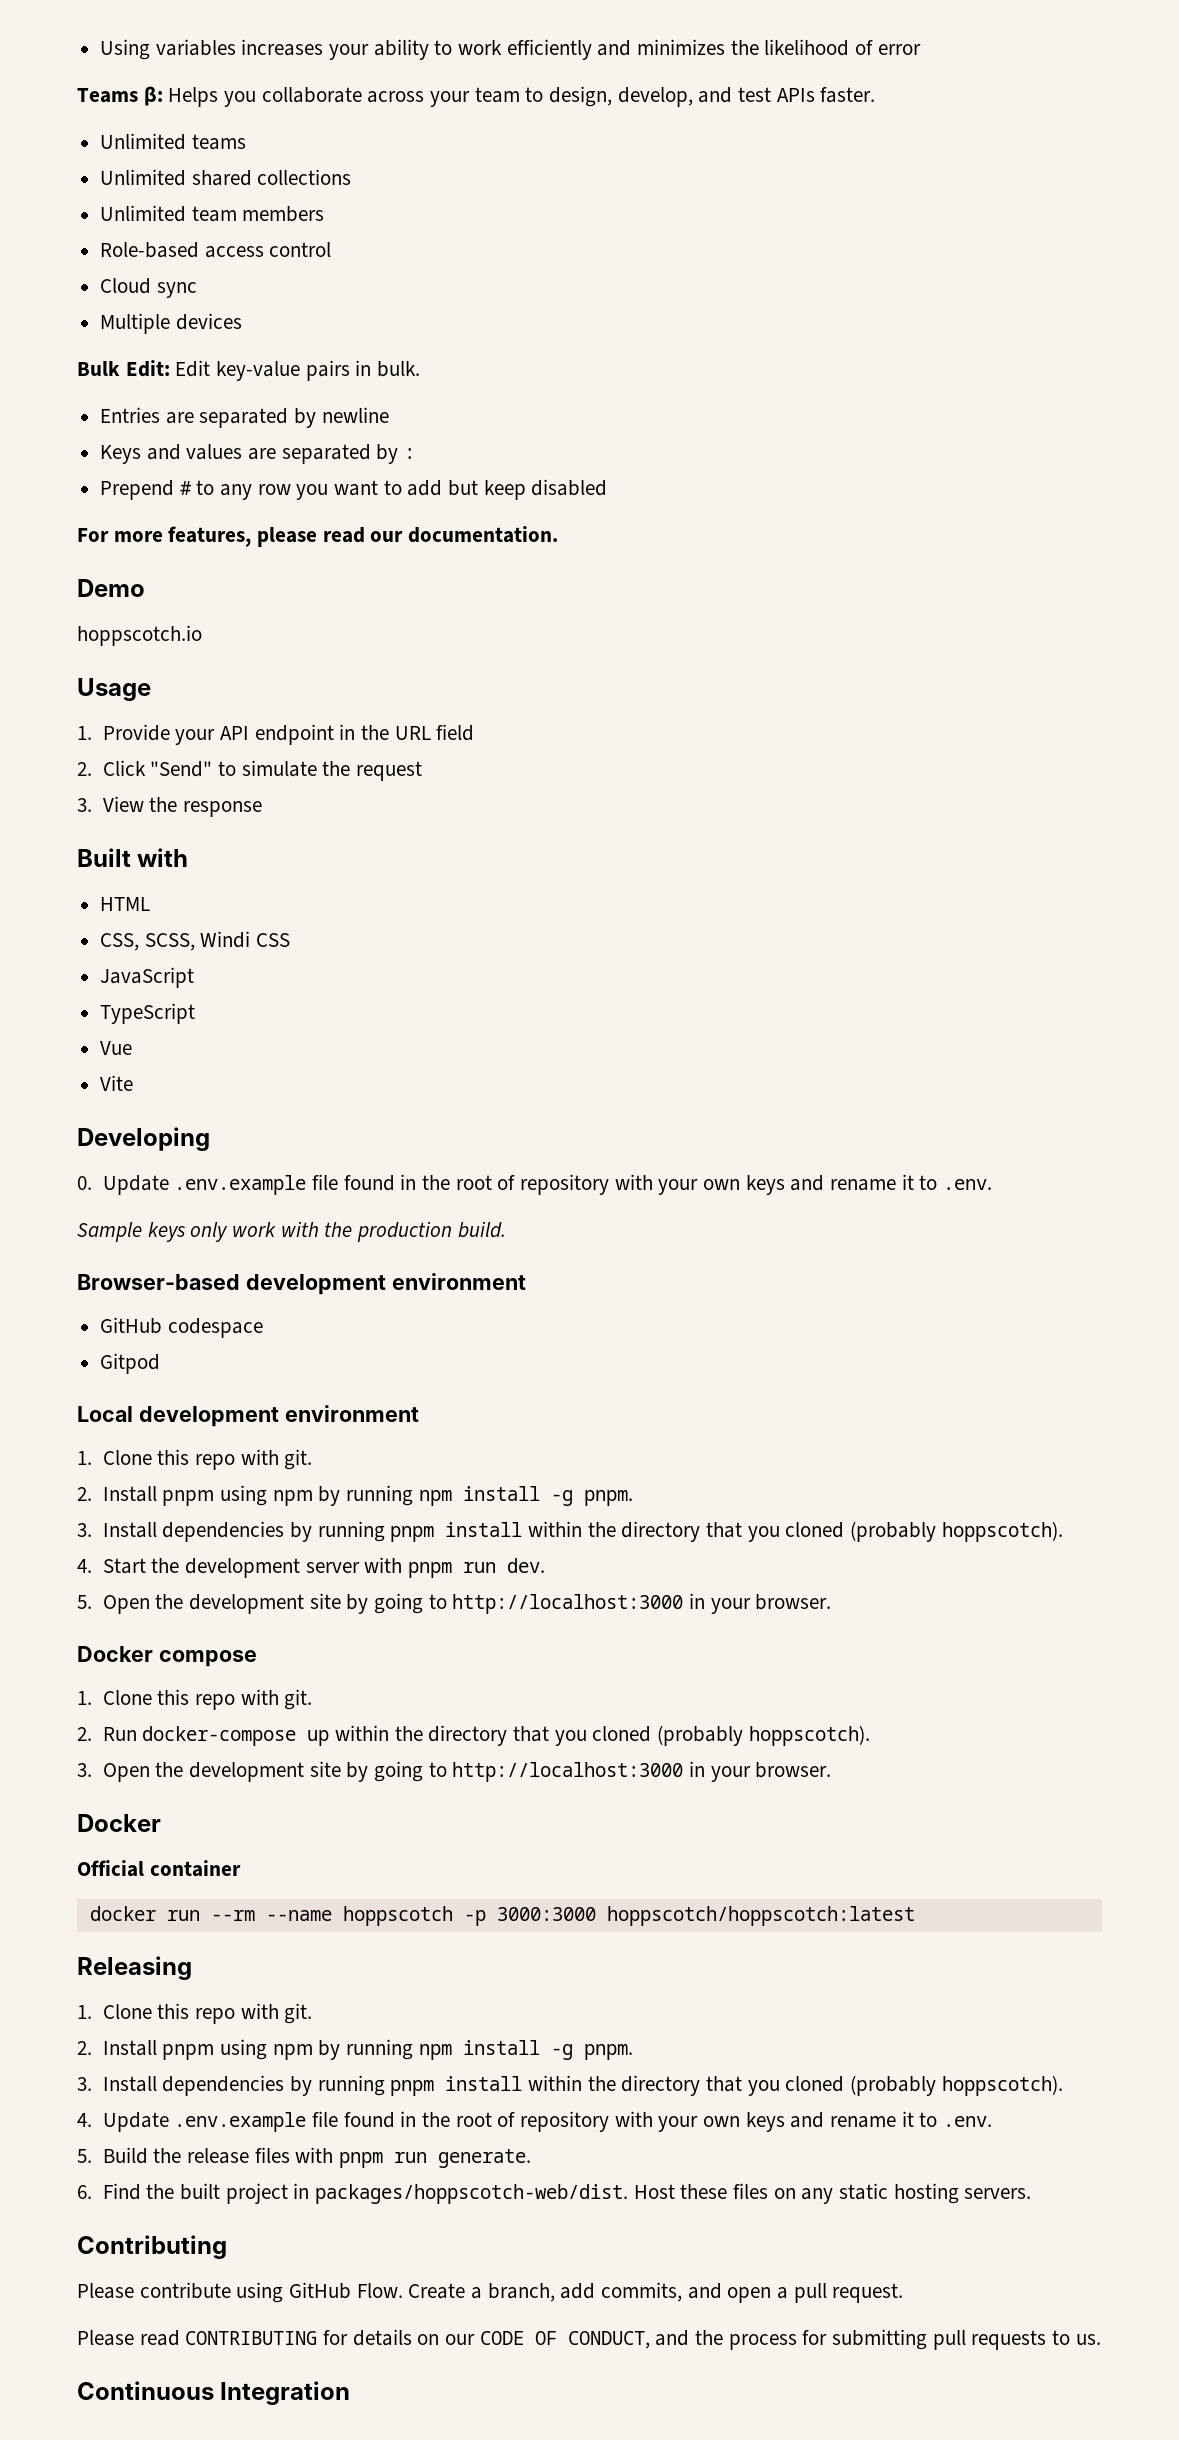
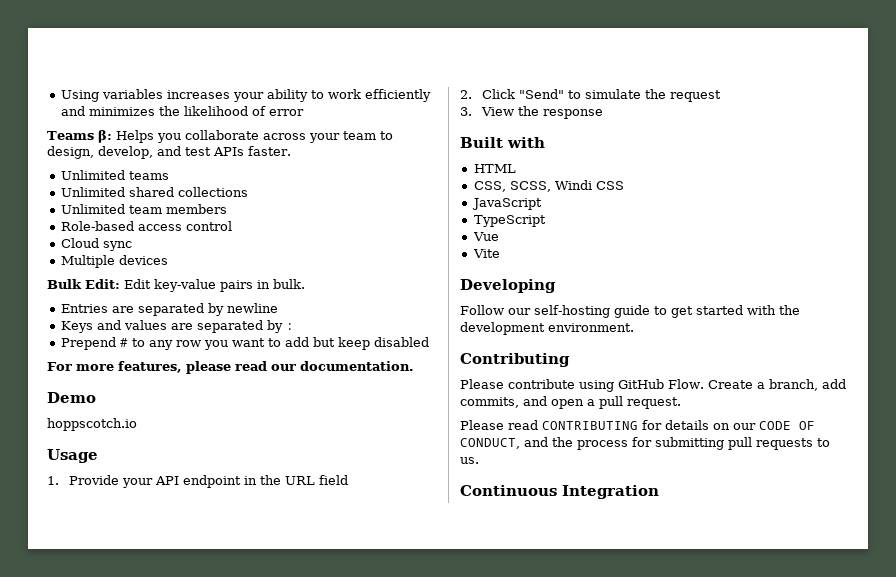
[77,1174,992,1195] [77,1221,506,1242] [77,1273,526,1295] [100,1317,263,1338] [100,1353,161,1374] [77,1405,419,1427] [77,1449,313,1470] [77,1485,633,1506] [77,1521,1063,1542] [77,1557,545,1578] [77,1593,832,1614] [77,1646,257,1667] [77,1689,313,1710] [77,1725,870,1746] [77,1761,832,1782] [77,1814,161,1832] [77,1860,241,1877] [89,1906,915,1926] [77,1956,192,1980] [77,2003,313,2024] [77,2039,633,2060] [77,2075,1063,2096] [77,2111,992,2132] [77,2147,531,2168] [77,2183,1032,2204] 0. Update .env.example file found in the root of repository with your own keys and rename it to .env. // Sample keys only work with the production build. // Browser-based development environment // GitHub codespace // Gitpod // Local development environment // 1. Clone this repo with git. // 2. Install pnpm using npm by running npm install -g pnpm. // 3. Install dependencies by running pnpm install within the directory that you cloned (probably hoppscotch). // 4. Start the development server with pnpm run dev. // 5. Open the development site by going to http://localhost:3000 in your browser. // Docker compose // 1. Clone this repo with git. // 2. Run docker-compose up within the directory that you cloned (probably hoppscotch). // 3. Open the development site by going to http://localhost:3000 in your browser. // Docker // Official container // docker run --rm --name hoppscotch -p 3000:3000 hoppscotch/hoppscotch:latest // Releasing // 1. Clone this repo with git. // 2. Install pnpm using npm by running npm install -g pnpm. // 3. Install dependencies by running pnpm install within the directory that you cloned (probably hoppscotch). // 4. Update .env.example file found in the root of repository with your own keys and rename it to .env. // 5. Build the release files with pnpm run generate. // 6. Find the built project in packages/hoppscotch-web/dist. Host these files on any static hosting servers. -> [460,305,800,318] [460,322,634,335] Follow our self-hosting guide to get started with the development environment.

